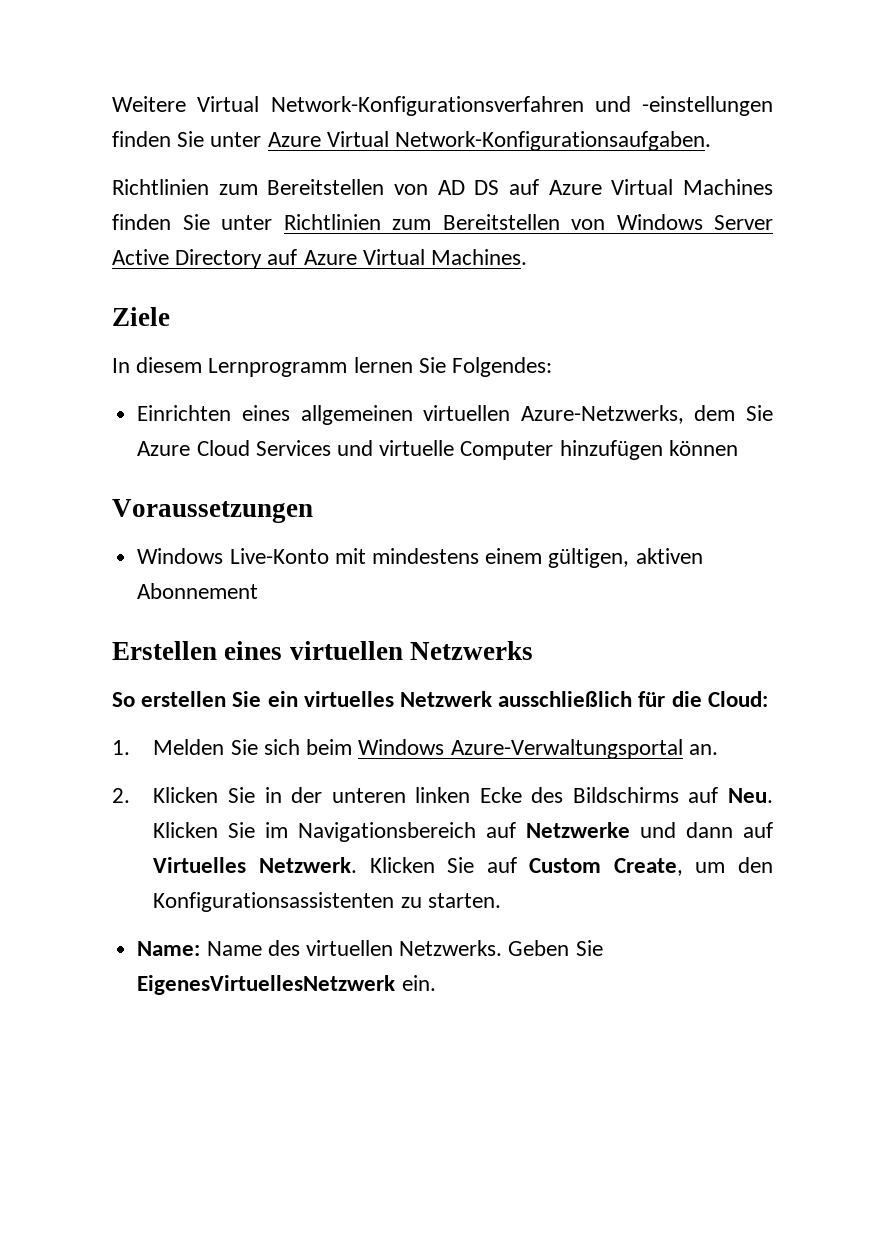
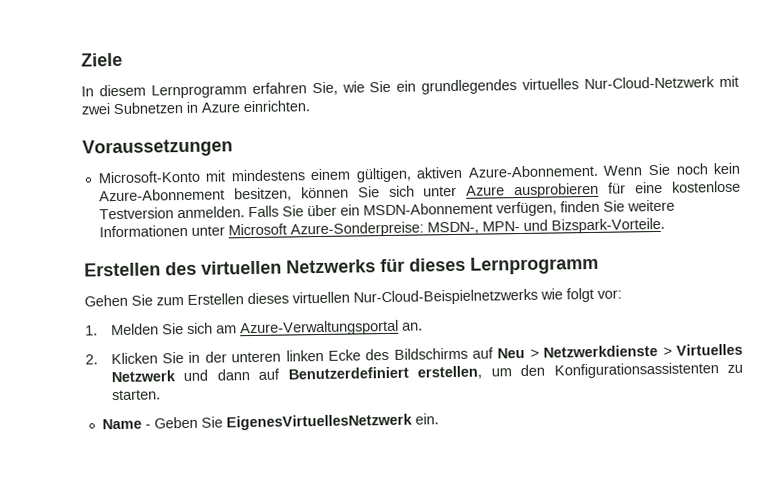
[112,96,773,116] [112,131,712,151] [112,179,774,195] [112,214,773,230] [112,249,528,269] [112,307,170,326] [112,357,553,377] [137,405,773,425] [137,440,738,460] Weitere Virtual Network-Konfigurationsverfahren und -einstellungen finden Sie unter Azure Virtual Network-Konfigurationsaufgaben. // Richtlinien zum Bereitstellen von AD DS auf Azure Virtual Machines finden Sie unter Richtlinien zum Bereitstellen von Windows Server Active Directory auf Azure Virtual Machines. // Ziele // In diesem Lernprogramm lernen Sie Folgendes: // Einrichten eines allgemeinen virtuellen Azure-Netzwerks, dem Sie Azure Cloud Services und virtuelle Computer hinzufügen können -> [81,52,123,67] [81,75,740,99] [81,100,310,115] Ziele // In diesem Lernprogramm erfahren Sie, wie Sie ein grundlegendes virtuelles Nur-Cloud-Netzwerk mit zwei Subnetzen in Azure einrichten.
[137,548,329,564] Windows Live-Konto -> [97,170,200,184] Microsoft-Konto
[137,583,259,599] [112,641,283,660] Abonnement // Erstellen eines -> [467,162,740,178] [98,180,741,202] [98,199,675,220] [98,217,665,238] [84,261,197,277] Azure-Abonnement. Wenn Sie noch kein Azure-Abonnement besitzen, können Sie sich unter Azure ausprobieren für eine kostenlose Testversion anmelden. Falls Sie über ein MSDN-Abonnement verfügen, finden Sie weitere Informationen unter Microsoft Azure-Sonderpreise: MSDN-, MPN- und Bizspark-Vorteile. // Erstellen des
[112,691,768,707] // So erstellen Sie ein virtuelles Netzwerk ausschließlich für die Cloud: -> [380,255,599,275] [84,287,622,307] für dieses Lernprogramm // Gehen Sie zum Erstellen dieses virtuellen Nur-Cloud-Beispielnetzwerks wie folgt vor:
[306,739,445,755] beim Windows -> [215,325,237,334] am
[728,788,774,803] [153,822,774,842] [153,857,683,876] Neu. Klicken Sie im Navigationsbereich auf Netzwerke und dann auf Virtuelles Netzwerk. Klicken Sie auf Custom Create, -> [497,343,743,359] [110,365,483,383] Neu > Netzwerkdienste > Virtuelles Netzwerk und dann auf Benutzerdefiniert erstellen,
[137,940,503,956] Name: Name des virtuellen Netzwerks. -> [101,418,151,430] Name -

